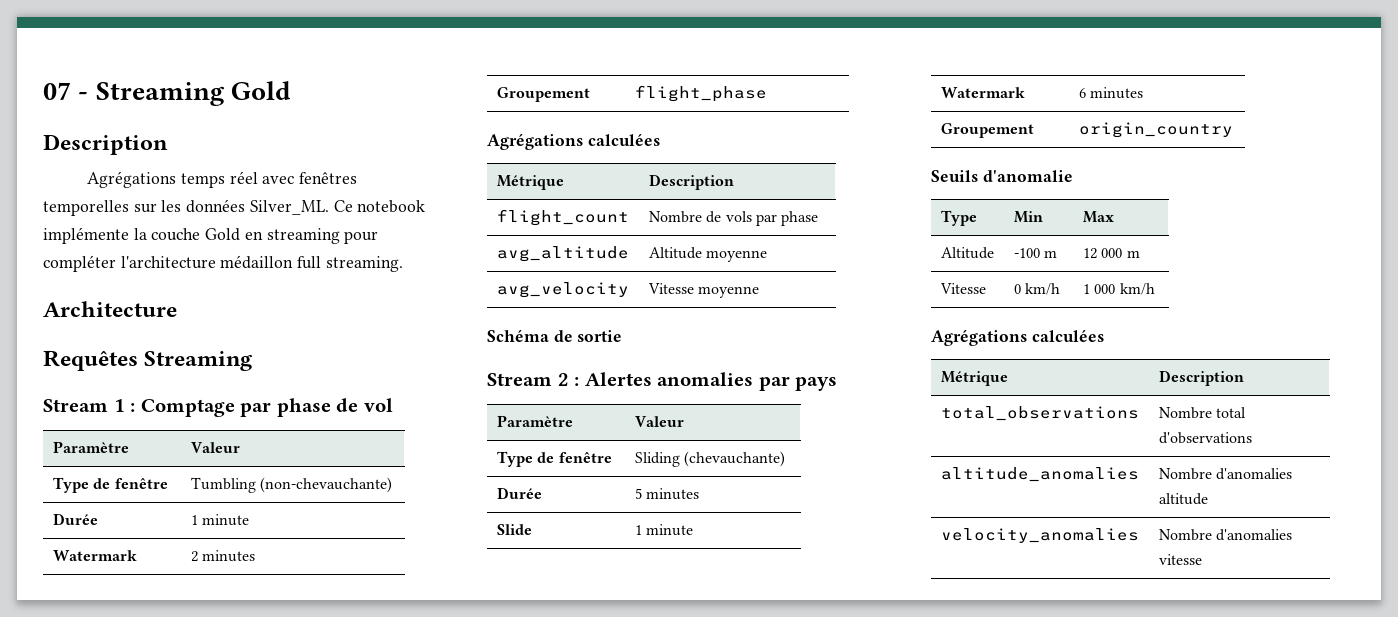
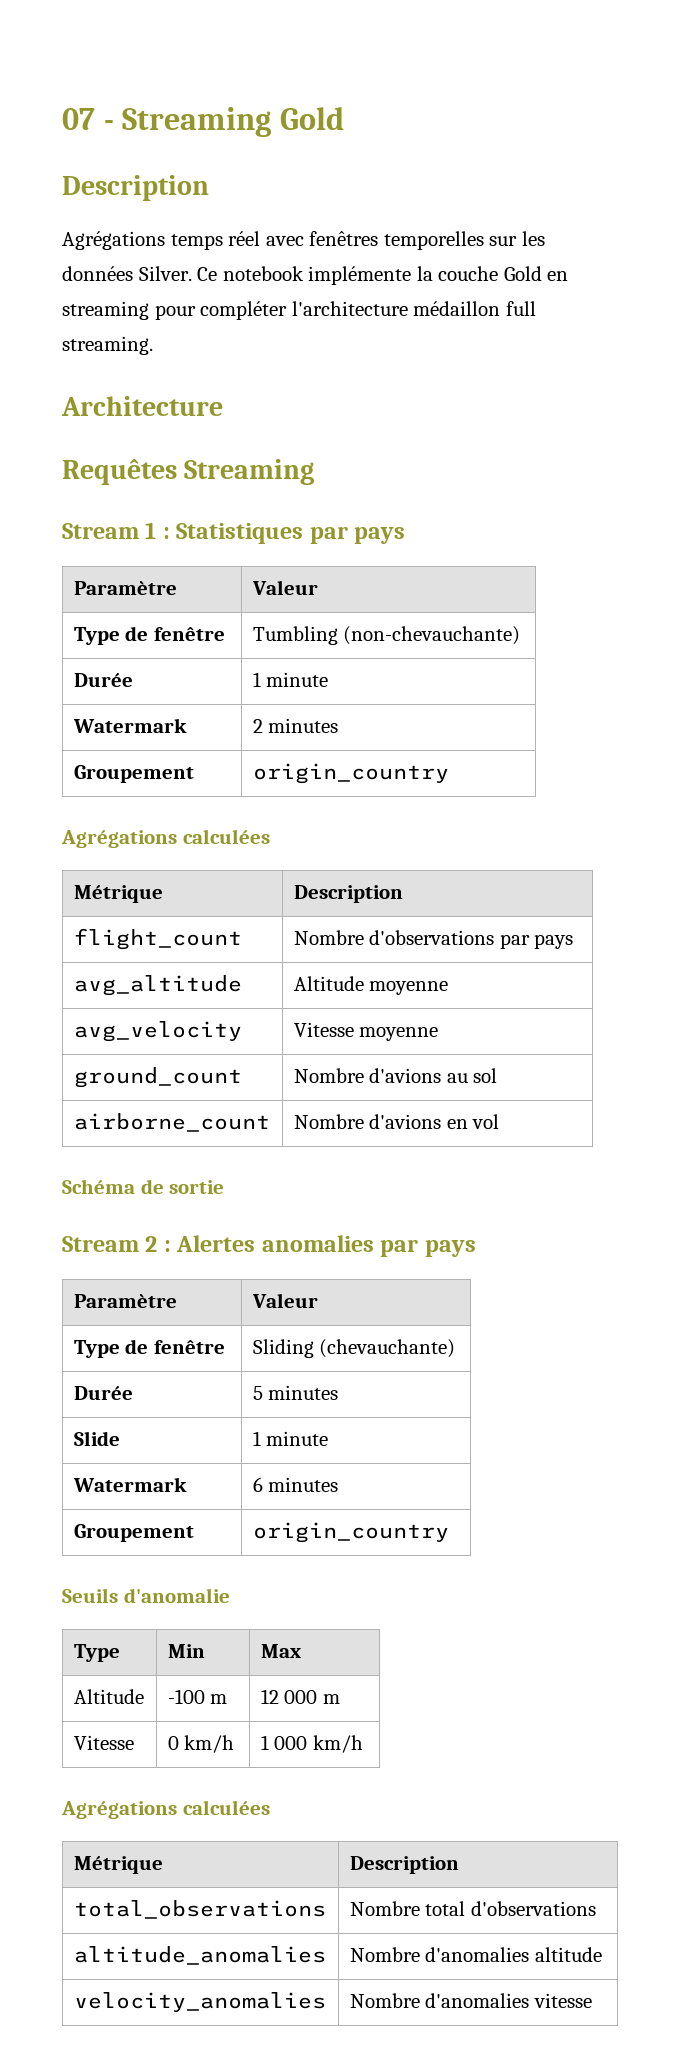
[249,200,329,215] Silver_ML. -> [138,266,192,281] Silver.
[140,398,393,417] Comptage par phase de vol -> [176,523,406,544] Statistiques par pays
[634,85,767,102] flight_phase -> [252,763,449,784] origin_country
[706,211,819,226] de vols par phase -> [369,930,574,949] d'observations par pays
(760, 292) none -> [73,1067,242,1088] [293,1068,498,1083] [73,1113,270,1132] [293,1114,500,1129] // ground_count | Nombre d'avions au sol // airborne_count | Nombre d'avions en vol

